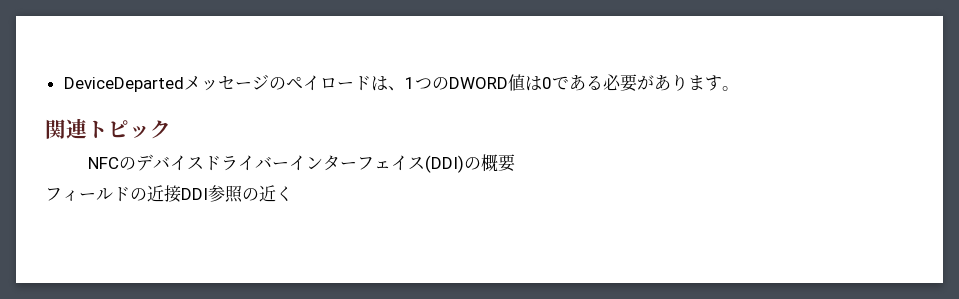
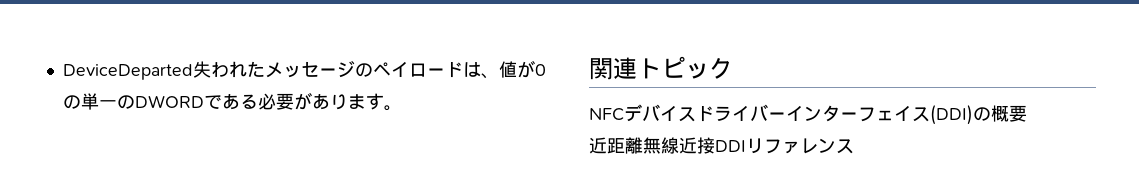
(184, 84) none -> [192,61,265,78] 失われた
[404,74,552,91] 1つのDWORD値は0 -> [498,60,546,78] [62,93,204,110] 値が0の単一のDWORD
[119,157,137,170] の -> (624, 114) none
[45,185,293,203] フィールドの近接DDI参照の近く -> [589,137,854,154] 近距離無線近接DDIリファレンス

